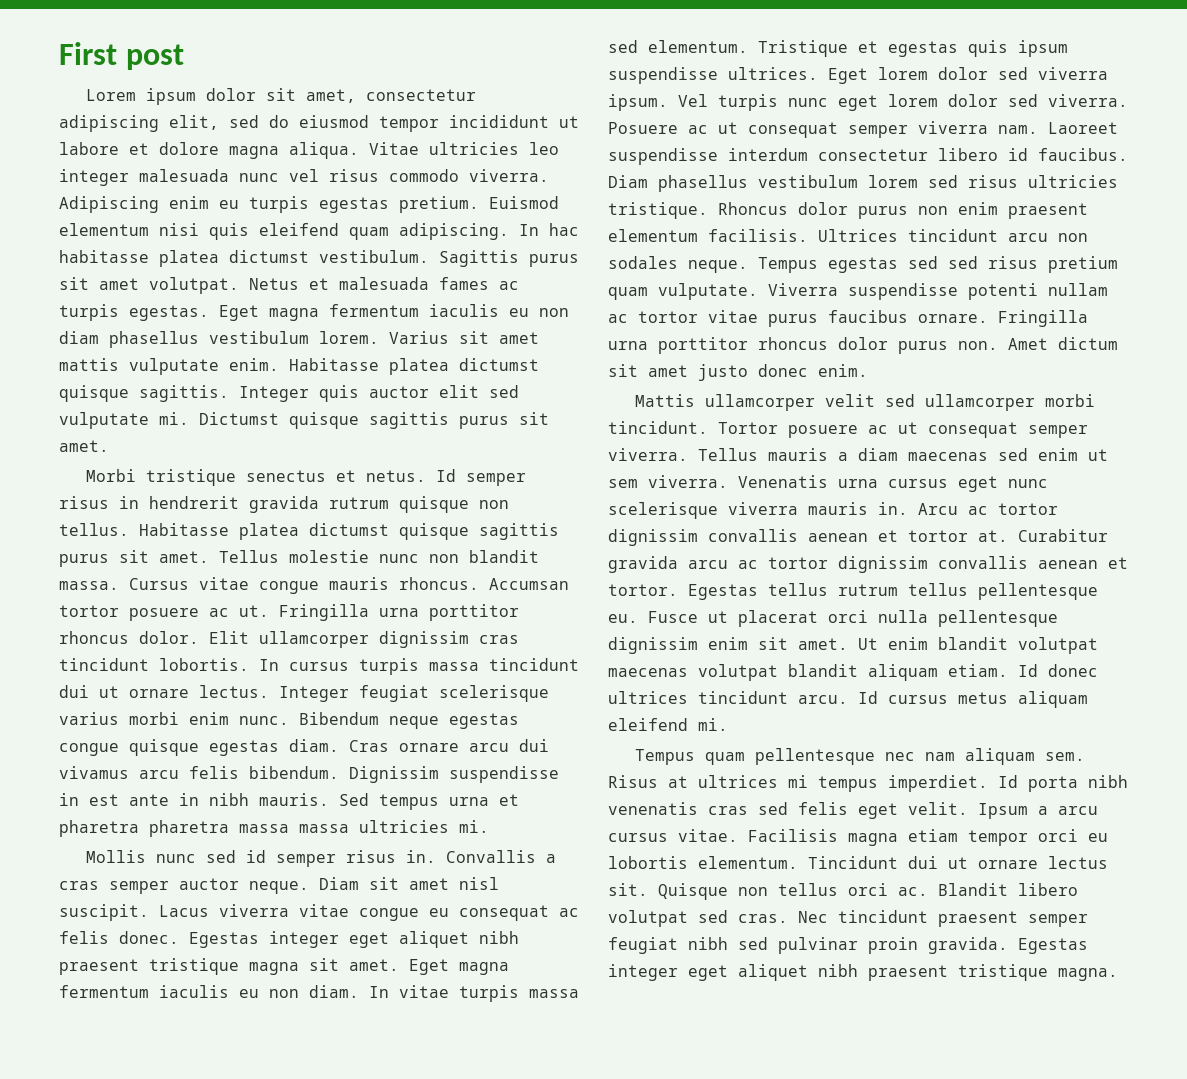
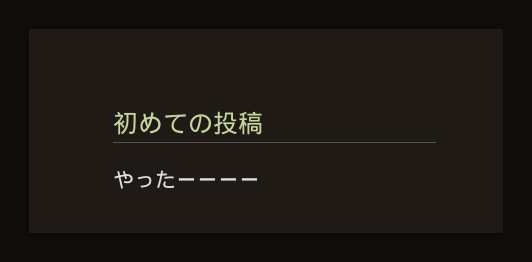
[59,42,184,70] [85,88,476,105] [59,115,579,132] [59,142,559,159] [59,169,549,186] [59,196,559,213] [59,223,579,240] [59,250,579,267] [59,277,519,294] [59,304,569,321] [59,331,539,348] [59,358,539,375] [59,385,519,402] [59,412,549,429] [59,440,109,452] [85,469,526,486] [59,496,509,513] [59,523,559,540] [59,550,539,567] [59,577,569,594] [59,604,519,621] [59,631,519,648] [59,658,579,675] [59,685,549,702] [59,712,519,729] [59,739,549,756] [59,766,559,783] [59,793,519,810] [59,820,489,837] [85,850,556,867] [59,877,499,894] [59,904,579,921] [59,931,519,948] [59,958,509,975] [59,985,579,1002] [608,40,1068,57] [608,67,1108,84] [608,94,1128,111] [608,121,1118,138] [608,148,1128,165] [608,175,1118,192] [608,202,1088,219] [608,229,1088,242] [608,256,1118,273] [608,283,1108,300] [608,310,1088,327] [608,337,1118,354] [608,364,868,381] [634,394,1095,411] [608,421,1088,438] [608,448,1108,461] [608,475,1048,492] [608,502,1058,519] [608,529,1108,546] [608,556,1128,573] [608,583,1098,600] [608,610,1058,627] [608,637,1098,654] [608,664,1098,681] [608,691,1088,708] [608,718,728,731] [634,748,1085,765] [608,775,1128,792] [608,802,1098,819] [608,829,1108,846] [608,856,1108,869] [608,883,1078,900] [608,910,1088,927] [608,937,1088,954] [608,964,1118,981] First post // Lorem ipsum dolor sit amet, consectetur adipiscing elit, sed do eiusmod tempor incididunt ut labore et dolore magna aliqua. Vitae ultricies leo integer malesuada nunc vel risus commodo viverra. Adipiscing enim eu turpis egestas pretium. Euismod elementum nisi quis eleifend quam adipiscing. In hac habitasse platea dictumst vestibulum. Sagittis purus sit amet volutpat. Netus et malesuada fames ac turpis egestas. Eget magna fermentum iaculis eu non diam phasellus vestibulum lorem. Varius sit amet mattis vulputate enim. Habitasse platea dictumst quisque sagittis. Integer quis auctor elit sed vulputate mi. Dictumst quisque sagittis purus sit amet. // Morbi tristique senectus et netus. Id semper risus in hendrerit gravida rutrum quisque non tellus. Habitasse platea dictumst quisque sagittis purus sit amet. Tellus molestie nunc non blandit massa. Cursus vitae congue mauris rhoncus. Accumsan tortor posuere ac ut. Fringilla urna porttitor rhoncus dolor. Elit ullamcorper dignissim cras tincidunt lobortis. In cursus turpis massa tincidunt dui ut ornare lectus. Integer feugiat scelerisque varius morbi enim nunc. Bibendum neque egestas congue quisque egestas diam. Cras ornare arcu dui vivamus arcu felis bibendum. Dignissim suspendisse in est ante in nibh mauris. Sed tempus urna et pharetra pharetra massa massa ultricies mi. // Mollis nunc sed id semper risus in. Convallis a cras semper auctor neque. Diam sit amet nisl suscipit. Lacus viverra vitae congue eu consequat ac felis donec. Egestas integer eget aliquet nibh praesent tristique magna sit amet. Eget magna fermentum iaculis eu non diam. In vitae turpis massa sed elementum. Tristique et egestas quis ipsum suspendisse ultrices. Eget lorem dolor sed viverra ipsum. Vel turpis nunc eget lorem dolor sed viverra. Posuere ac ut consequat semper viverra nam. Laoreet suspendisse interdum consectetur libero id faucibus. Diam phasellus vestibulum lorem sed risus ultricies tristique. Rhoncus dolor purus non enim praesent elementum facilisis. Ultrices tincidunt arcu non sodales neque. Tempus egestas sed sed risus pretium quam vulputate. Viverra suspendisse potenti nullam ac tortor vitae purus faucibus ornare. Fringilla urna porttitor rhoncus dolor purus non. Amet dictum sit amet justo donec enim. // Mattis ullamcorper velit sed ullamcorper morbi tincidunt. Tortor posuere ac ut consequat semper viverra. Tellus mauris a diam maecenas sed enim ut sem viverra. Venenatis urna cursus eget nunc scelerisque viverra mauris in. Arcu ac tortor dignissim convallis aenean et tortor at. Curabitur gravida arcu ac tortor dignissim convallis aenean et tortor. Egestas tellus rutrum tellus pellentesque eu. Fusce ut placerat orci nulla pellentesque dignissim enim sit amet. Ut enim blandit volutpat maecenas volutpat blandit aliquam etiam. Id donec ultrices tincidunt arcu. Id cursus metus aliquam eleifend mi. // Tempus quam pellentesque nec nam aliquam sem. Risus at ultrices mi tempus imperdiet. Id porta nibh venenatis cras sed felis eget velit. Ipsum a arcu cursus vitae. Facilisis magna etiam tempor orci eu lobortis elementum. Tincidunt dui ut ornare lectus sit. Quisque non tellus orci ac. Blandit libero volutpat sed cras. Nec tincidunt praesent semper feugiat nibh sed pulvinar proin gravida. Egestas integer eget aliquet nibh praesent tristique magna. -> [113,111,263,135] [113,170,260,189] 初めての投稿 // やったーーーー

